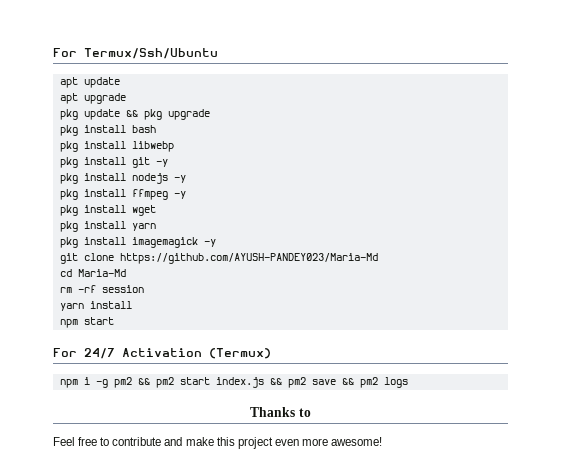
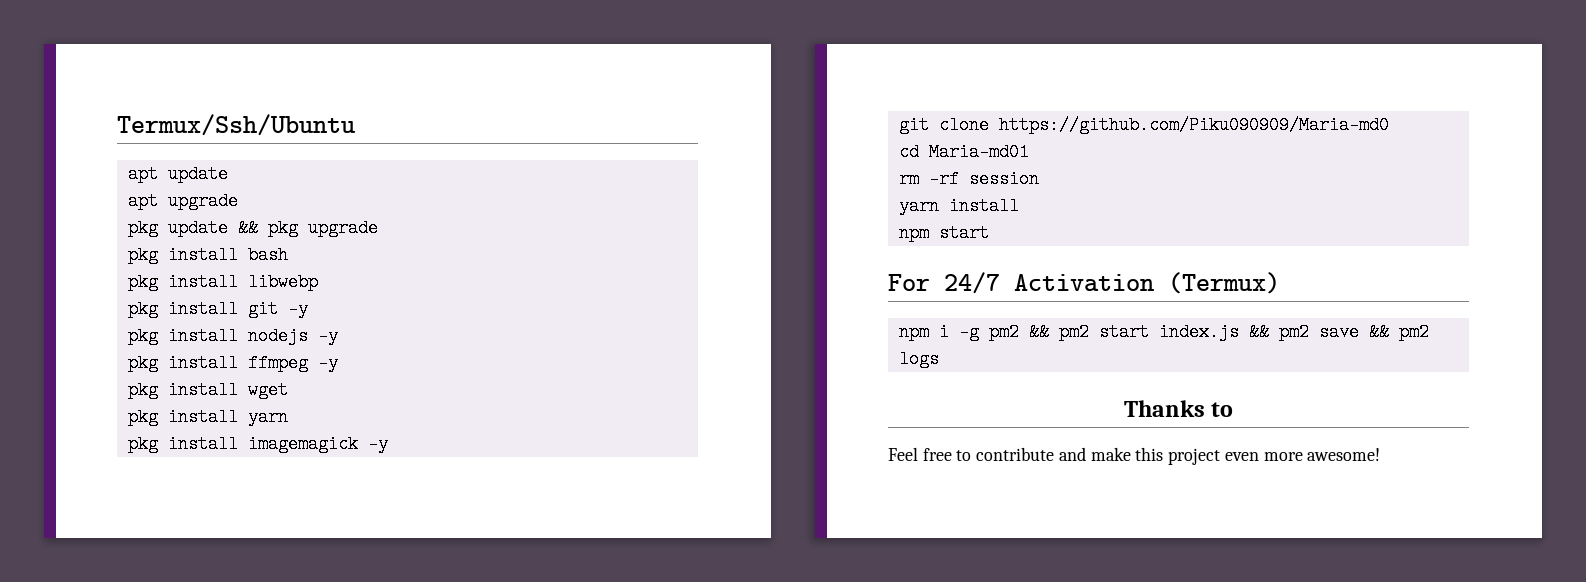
[53,48,77,57] For -> (117, 125) none
[119,253,378,264] https://github.com/AYUSH-PANDEY023/Maria-Md -> [998,116,1389,134] https://github.com/Piku090909/Maria-md0
[77,269,126,277] Maria-Md -> [928,143,1029,161] Maria-md01

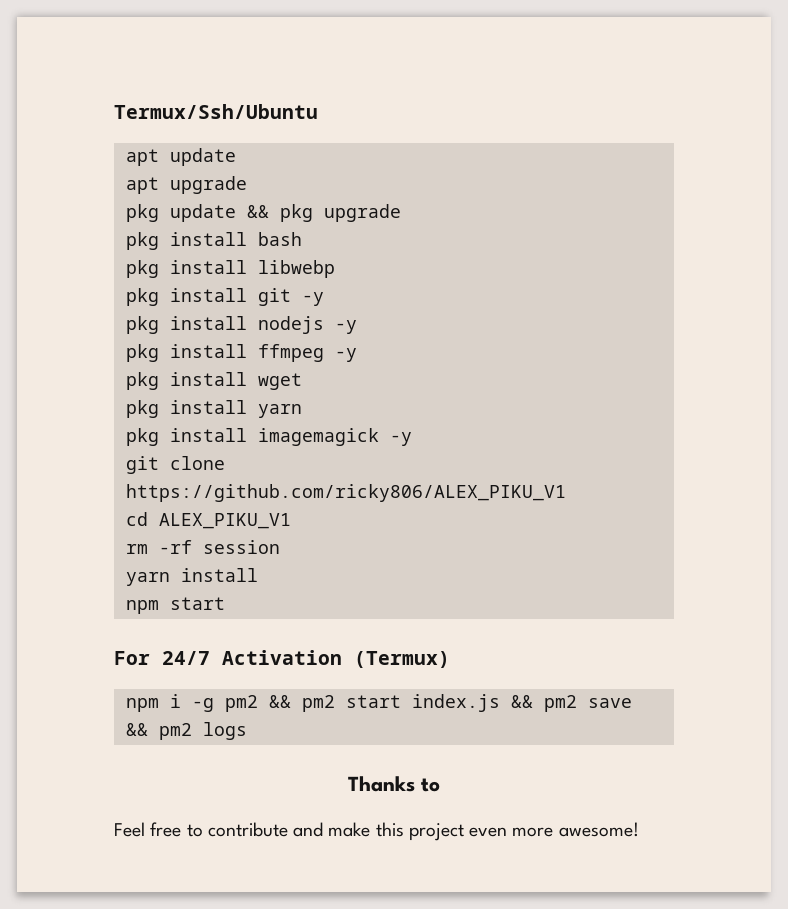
[998,116,1389,134] https://github.com/Piku090909/Maria-md0 -> [125,484,566,502] https://github.com/ricky806/ALEX_PIKU_V1
[928,143,1029,161] Maria-md01 -> [158,513,291,529] ALEX_PIKU_V1

